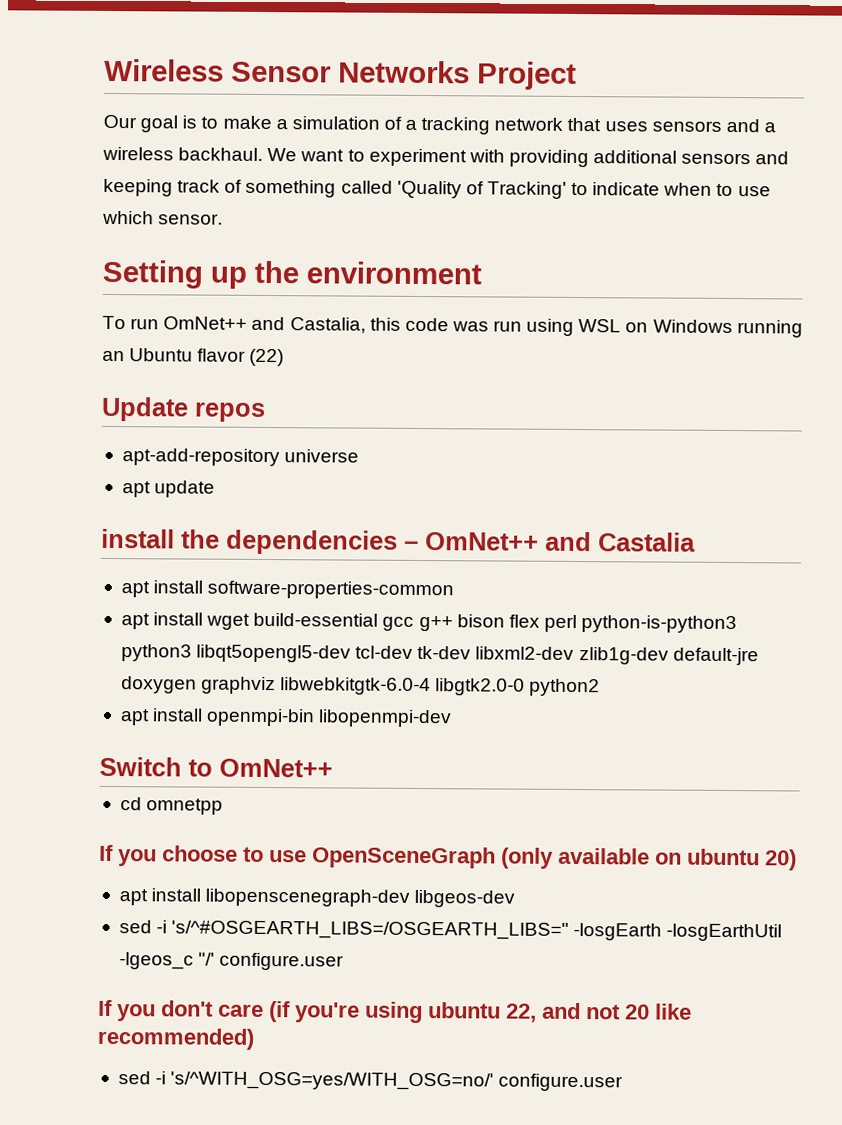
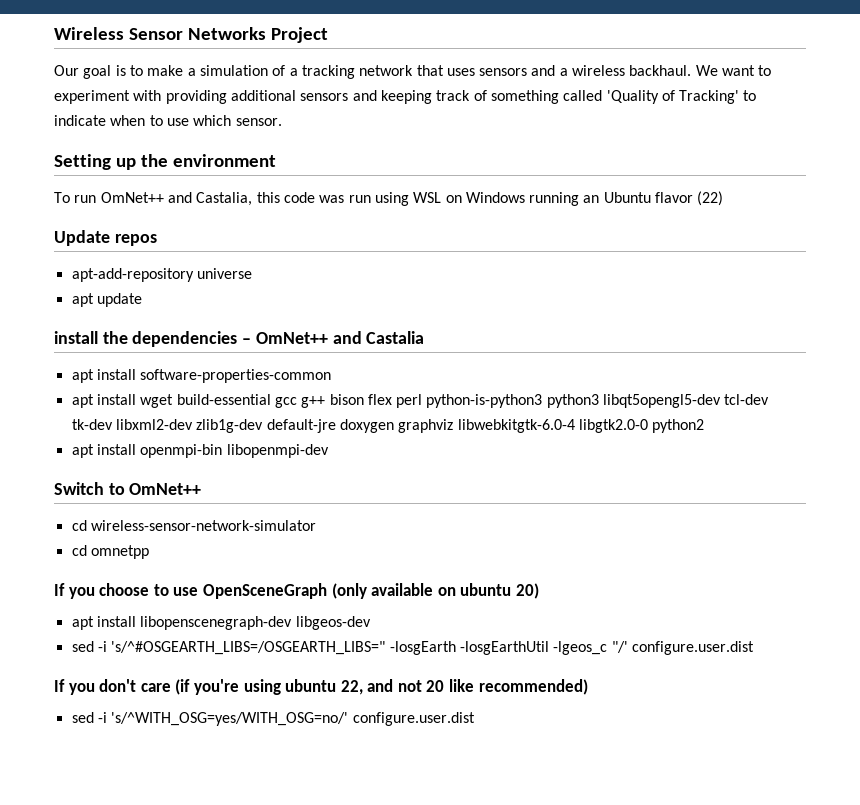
(333, 768) none -> [71,520,316,531] // cd wireless-sensor-network-simulator
[219,952,345,971] configure.user -> [631,641,754,655] configure.user.dist
[498,1073,624,1092] configure.user -> [352,712,475,726] configure.user.dist

